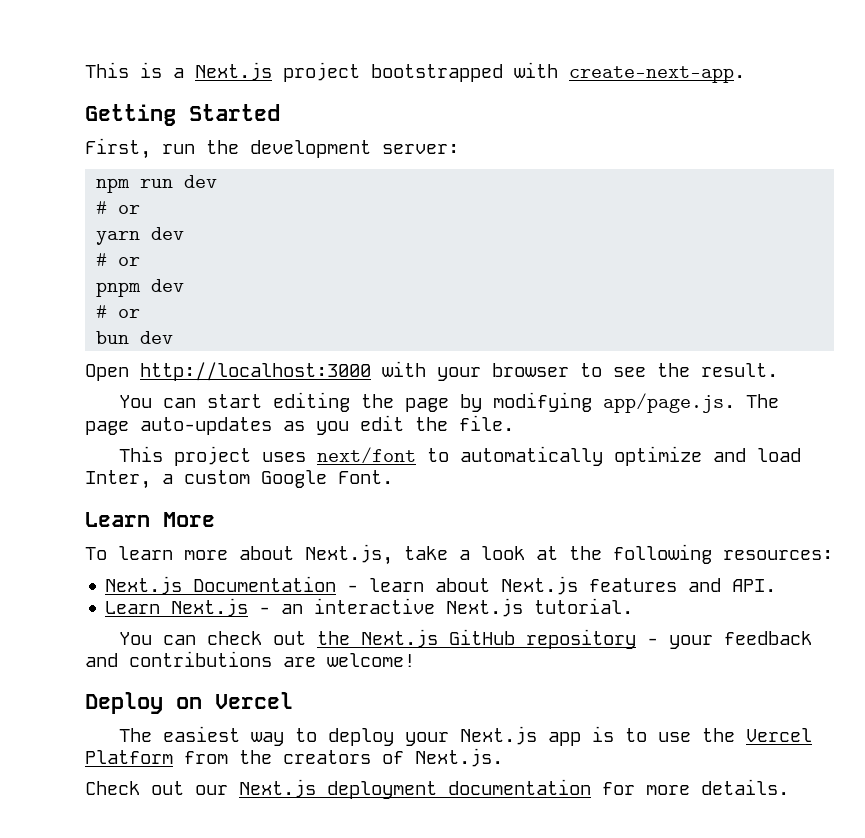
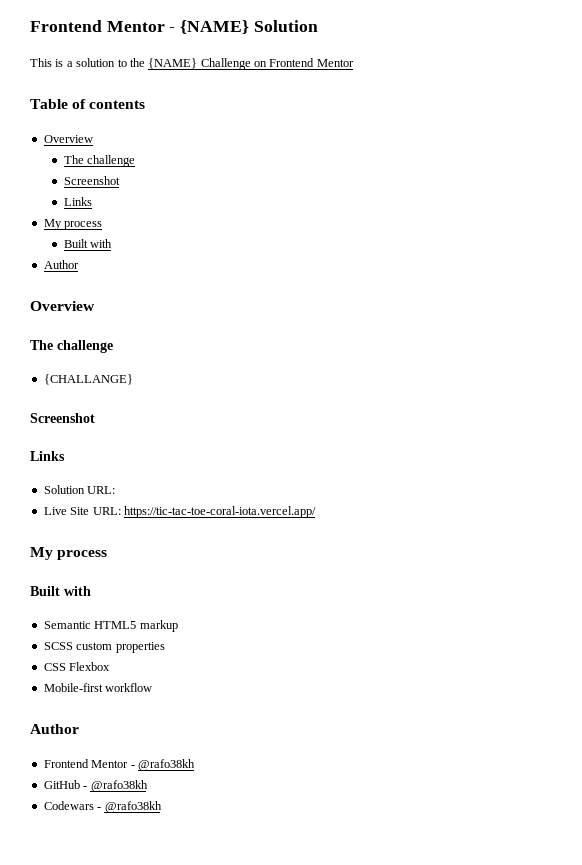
[85,62,745,83] [85,104,280,126] [85,138,459,159] [96,175,218,193] [96,201,141,214] [96,227,185,245] [96,253,141,266] [96,279,185,297] [96,305,141,318] [96,331,174,344] [85,361,778,381] [119,392,780,413] [85,415,514,435] [119,446,802,466] [85,470,393,489] [85,512,215,527] [85,544,833,565] [105,576,777,595] [105,598,634,617] [119,629,813,649] [85,651,415,667] [85,692,293,714] [119,726,813,746] [85,748,503,767] [85,779,789,799] This is a Next.js project bootstrapped with create-next-app. // Getting Started // First, run the development server: // npm run dev // # or // yarn dev // # or // pnpm dev // # or // bun dev // Open http://localhost:3000 with your browser to see the result. // You can start editing the page by modifying app/page.js. The page auto-updates as you edit the file. // This project uses next/font to automatically optimize and load Inter, a custom Google Font. // Learn More // To learn more about Next.js, take a look at the following resources: // Next.js Documentation - learn about Next.js features and API. // Learn Next.js - an interactive Next.js tutorial. // You can check out the Next.js GitHub repository - your feedback and contributions are welcome! // Deploy on Vercel // The easiest way to deploy your Next.js app is to use the Vercel Platform from the creators of Next.js. // Check out our Next.js deployment documentation for more details. -> [30,20,318,34] [30,58,354,70] [30,99,146,109] [43,135,93,143] [63,155,136,167] [63,176,120,185] [63,197,92,206] [43,219,103,230] [63,239,113,248] [43,260,79,269] [30,301,95,311] [30,340,113,353] [43,374,133,385] [30,413,95,423] [30,451,65,461] [43,485,116,494] [43,506,316,518] [30,547,108,560] [30,586,91,596] [43,620,178,632] [43,642,165,653] [43,662,111,671] [43,683,153,692] [30,724,79,734] [43,759,195,771] [43,780,148,792] [43,801,162,813] Frontend Mentor - {NAME} Solution // This is a solution to the {NAME} Challenge on Frontend Mentor // Table of contents // Overview // The challenge // Screenshot // Links // My process // Built with // Author // Overview // The challenge // {CHALLANGE} // Screenshot // Links // Solution URL: // Live Site URL: https://tic-tac-toe-coral-iota.vercel.app/ // My process // Built with // Semantic HTML5 markup // SCSS custom properties // CSS Flexbox // Mobile-first workflow // Author // Frontend Mentor - @rafo38kh // GitHub - @rafo38kh // Codewars - @rafo38kh

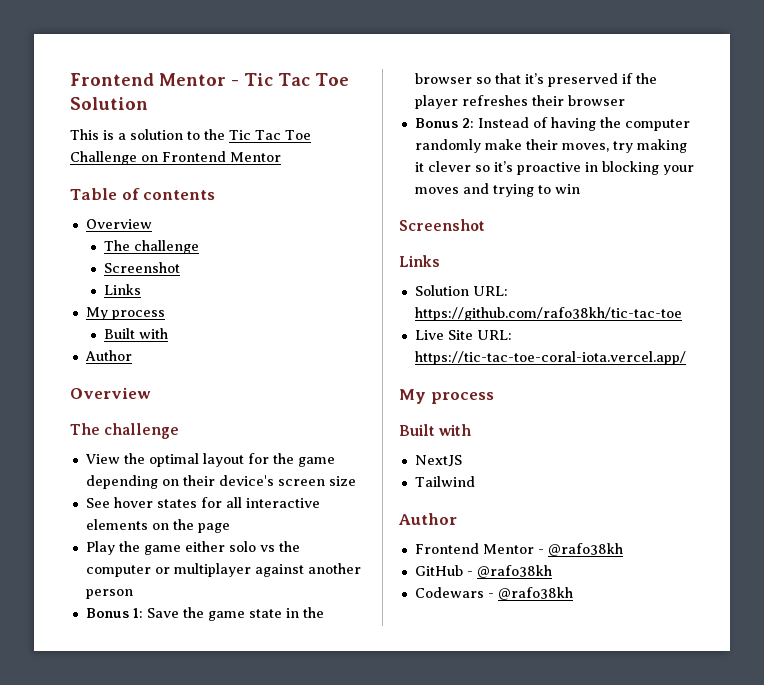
[30,20,250,34] Frontend Mentor - {NAME} -> [70,73,349,86] Frontend Mentor - Tic Tac Toe
[148,58,198,69] {NAME} -> [229,130,311,140] Tic Tac Toe
[43,374,133,385] {CHALLANGE} -> [84,453,335,467] [85,475,356,489] [85,497,320,508] [85,519,230,533] [85,541,300,555] [85,563,361,577] [85,589,133,599] [85,607,324,621] [414,73,657,87] [414,95,625,109] [414,117,690,131] [414,139,687,153] [414,161,694,175] [414,183,580,197] View the optimal layout for the game depending on their device's screen size // See hover states for all interactive elements on the page // Play the game either solo vs the computer or multiplayer against another person // Bonus 1: Save the game state in the browser so that it’s preserved if the player refreshes their browser // Bonus 2: Instead of having the computer randomly make their moves, try making it clever so it’s proactive in blocking your moves and trying to win
(116, 490) none -> [414,307,682,321] https://github.com/rafo38kh/tic-tac-toe
[43,620,178,632] [43,642,165,653] [43,662,111,671] [43,683,153,692] Semantic HTML5 markup // SCSS custom properties // CSS Flexbox // Mobile-first workflow -> [414,455,462,467] [414,476,475,487] NextJS // Tailwind

